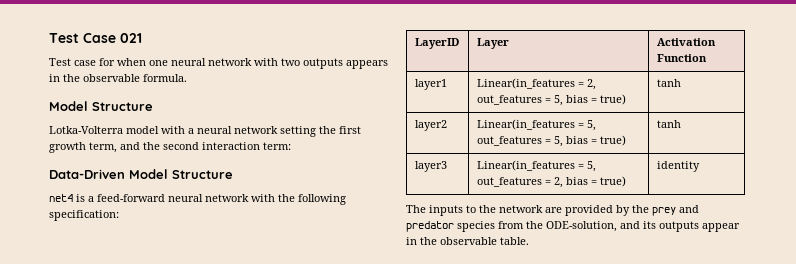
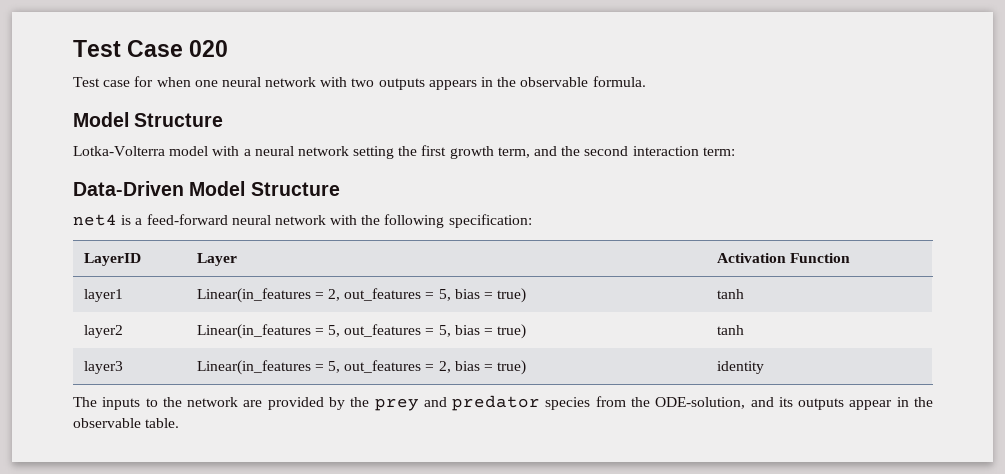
[120,33,142,43] 021 -> [189,40,229,57] 020

